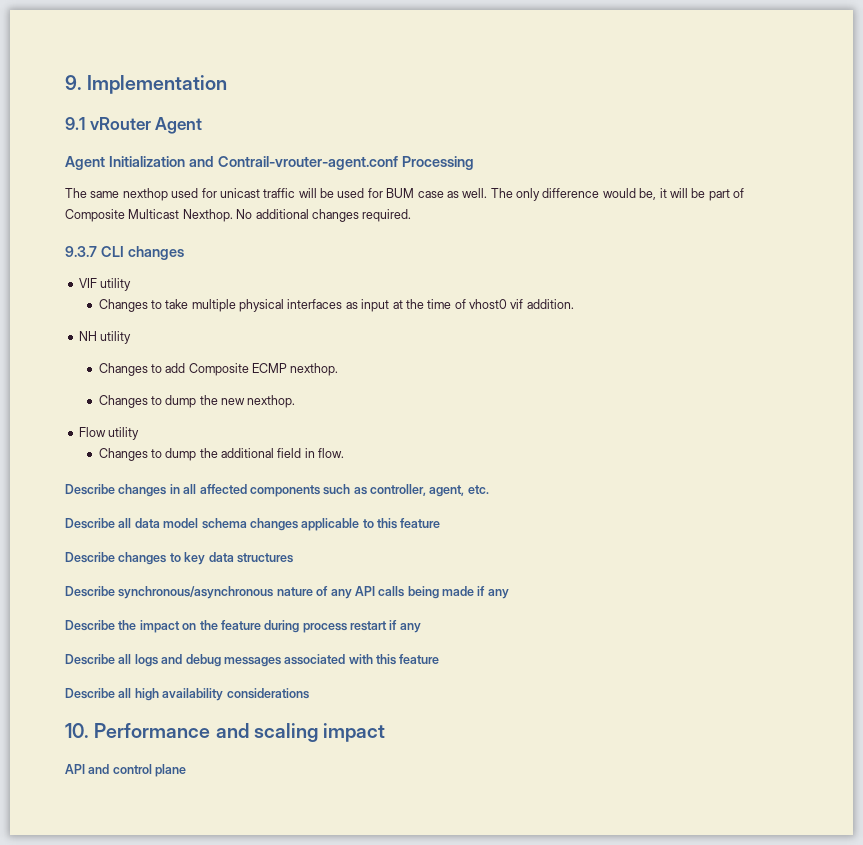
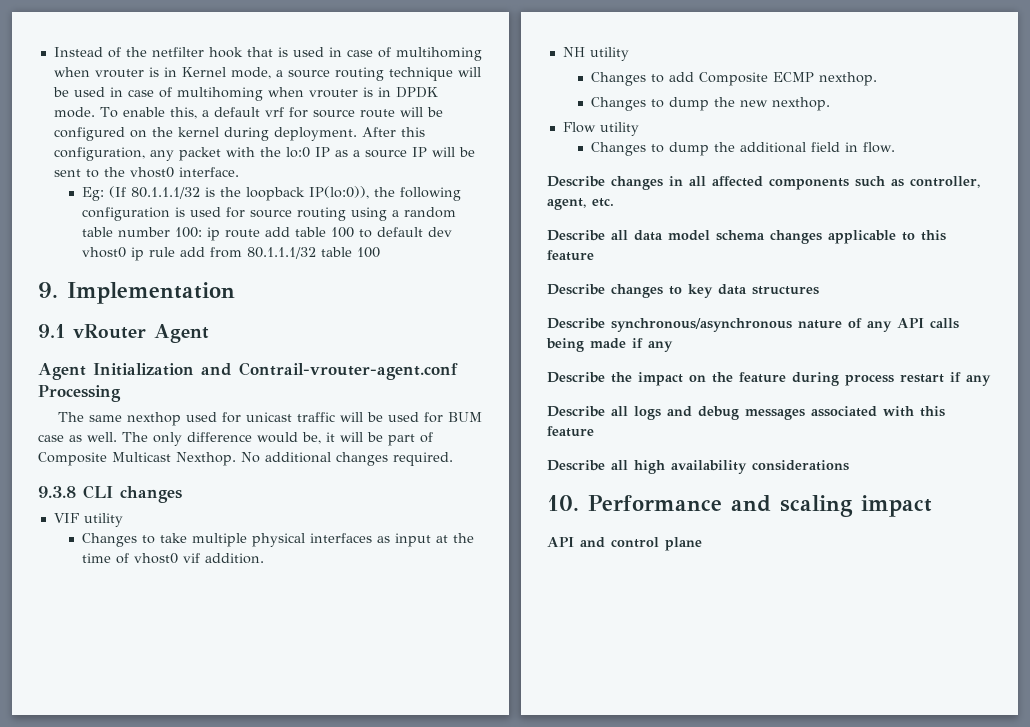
(65, 82) none -> [53,47,482,61] [53,67,481,81] [52,87,438,101] [53,107,443,119] [53,127,425,141] [53,147,475,161] [53,167,239,178] [82,186,462,201] [82,207,457,221] [82,227,453,241] [82,247,381,261] Instead of the netfilter hook that is used in case of multihoming when vrouter is in Kernel mode, a source routing technique will be used in case of multihoming when vrouter is in DPDK mode. To enable this, a default vrf for source route will be configured on the kernel during deployment. After this configuration, any packet with the lo:0 IP as a source IP will be sent to the vhost0 interface. // Eg: (If 80.1.1.1/32 is the loopback IP(lo:0)), the following configuration is used for source routing using a random table number 100: ip route add table 100 to default dev vhost0 ip rule add from 80.1.1.1/32 table 100 //
[65,246,97,257] 9.3.7 -> [38,486,76,498] 9.3.8

